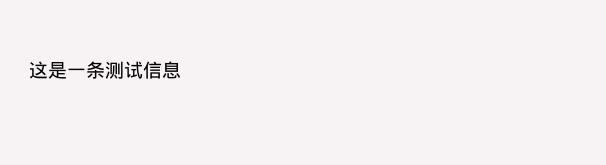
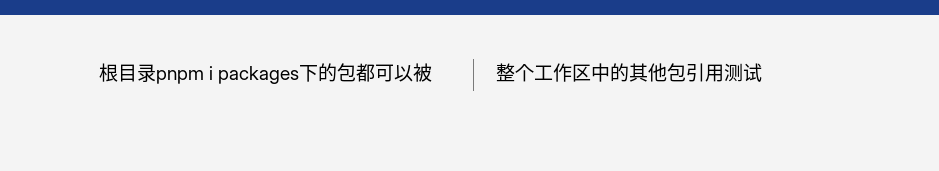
[29,61,181,79] 这是一条测试信息 -> [98,63,762,84] 根目录pnpm i packages下的包都可以被整个工作区中的其他包引用测试

